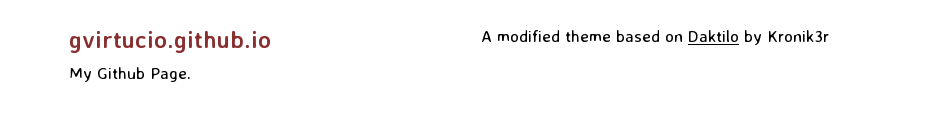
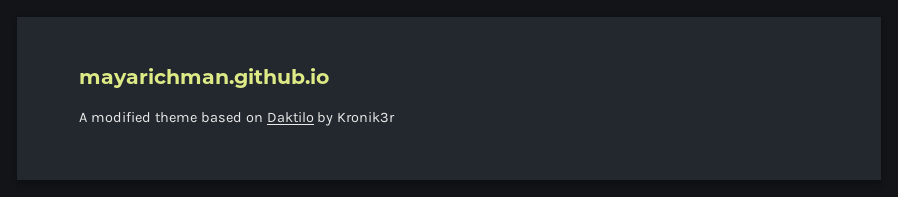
[69,31,271,53] [69,67,191,82] gvirtucio.github.io // My Github Page. -> [79,68,329,88] mayarichman.github.io

